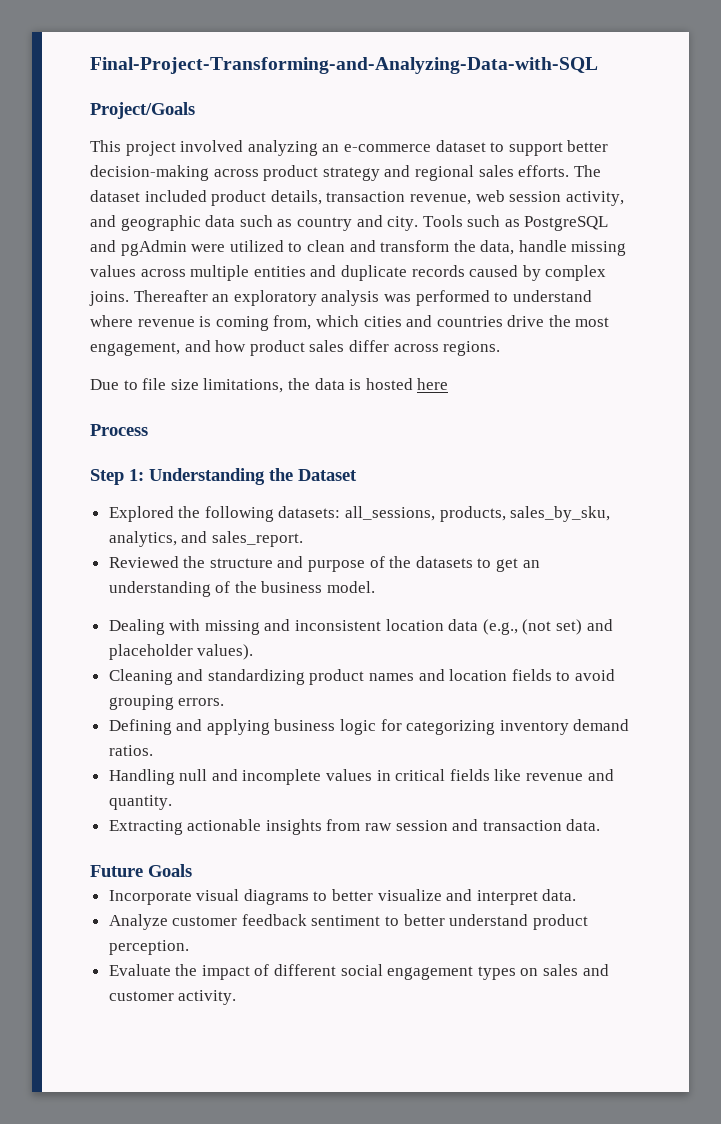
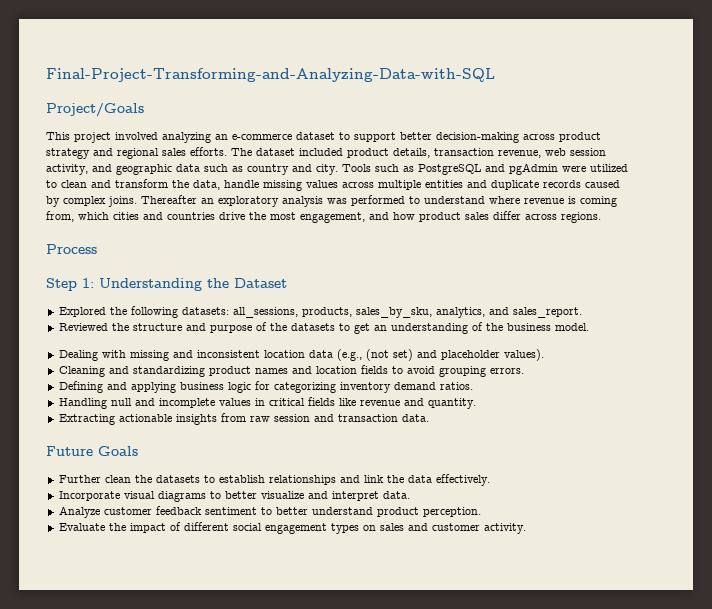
[90,378,449,393] // Due to file size limitations, the data is hosted here -> (601, 217) none
(192, 870) none -> [58,474,490,486] // Further clean the datasets to establish relationships and link the data effectively.

